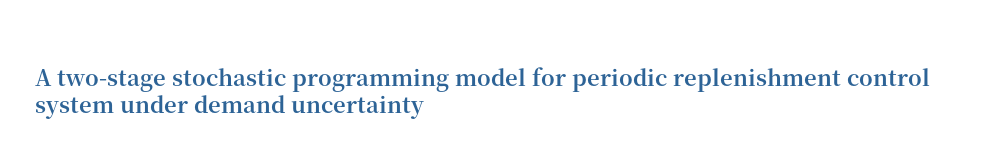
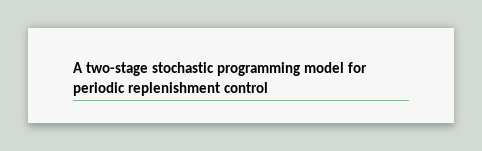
[35,95,424,119] system under demand uncertainty -> (269, 87) none

